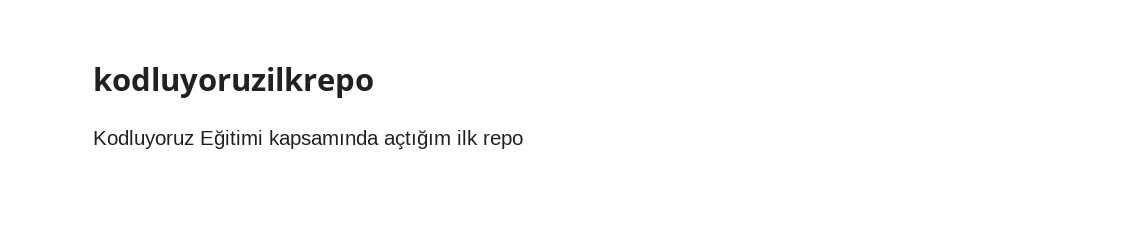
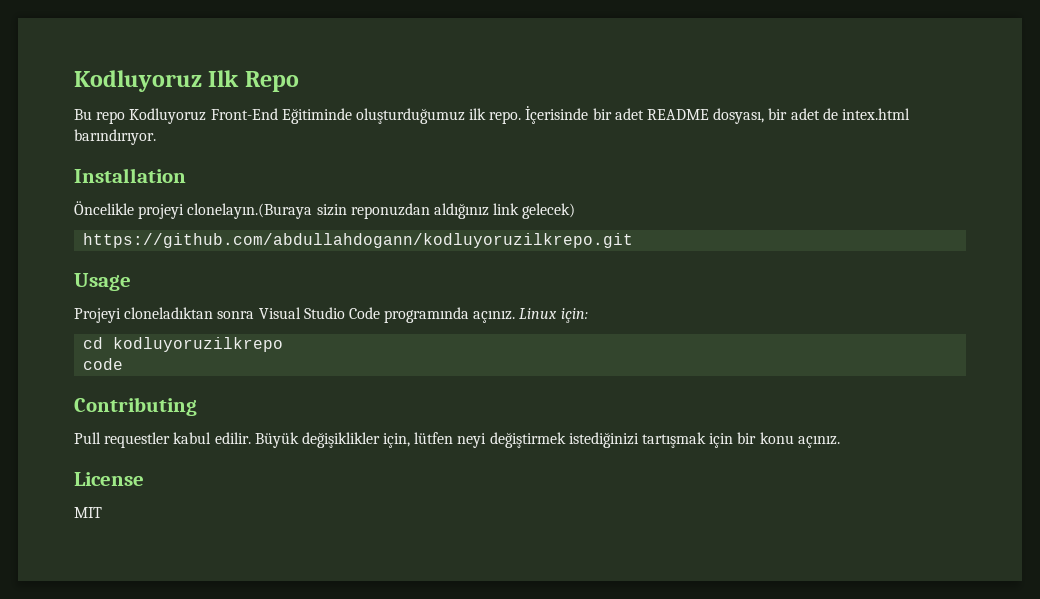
[93,67,374,98] [93,130,523,150] kodluyoruzilkrepo // Kodluyoruz Eğitimi kapsamında açtığım ilk repo -> [74,70,299,92] [74,106,910,124] [74,129,156,145] [74,168,186,183] [74,201,576,219] [83,233,634,248] [74,273,131,291] [74,307,588,323] [83,337,284,352] [83,358,124,370] [74,397,197,416] [74,432,840,448] [74,472,144,486] [74,507,102,518] Kodluyoruz Ilk Repo // Bu repo Kodluyoruz Front-End Eğitiminde oluşturduğumuz ilk repo. İçerisinde bir adet README dosyası, bir adet de intex.html barındırıyor. // Installation // Öncelikle projeyi clonelayın.(Buraya sizin reponuzdan aldığınız link gelecek) // https://github.com/abdullahdogann/kodluyoruzilkrepo.git // Usage // Projeyi cloneladıktan sonra Visual Studio Code programında açınız. Linux için: // cd kodluyoruzilkrepo // code // Contributing // Pull requestler kabul edilir. Büyük değişiklikler için, lütfen neyi değiştirmek istediğinizi tartışmak için bir konu açınız. // License // MIT

